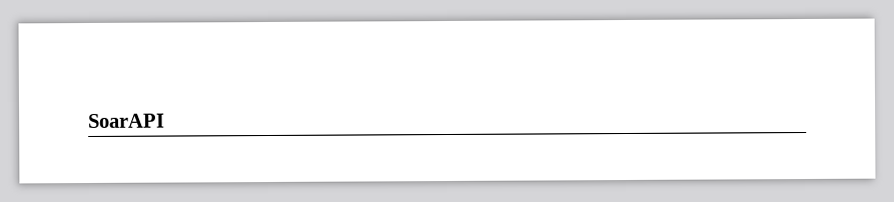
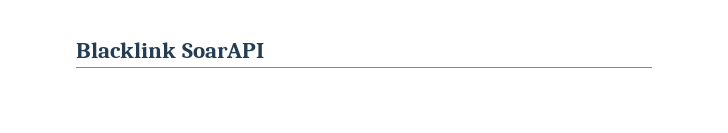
(88, 121) none -> [76,42,176,58] Blacklink

